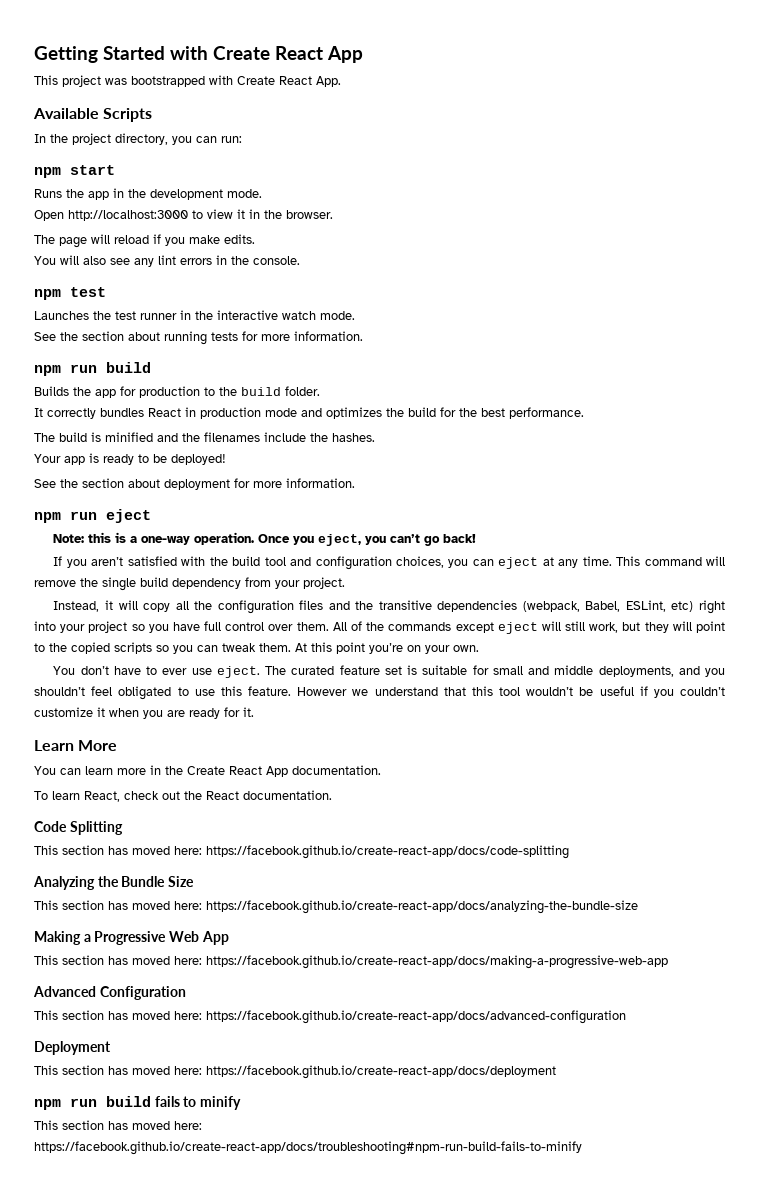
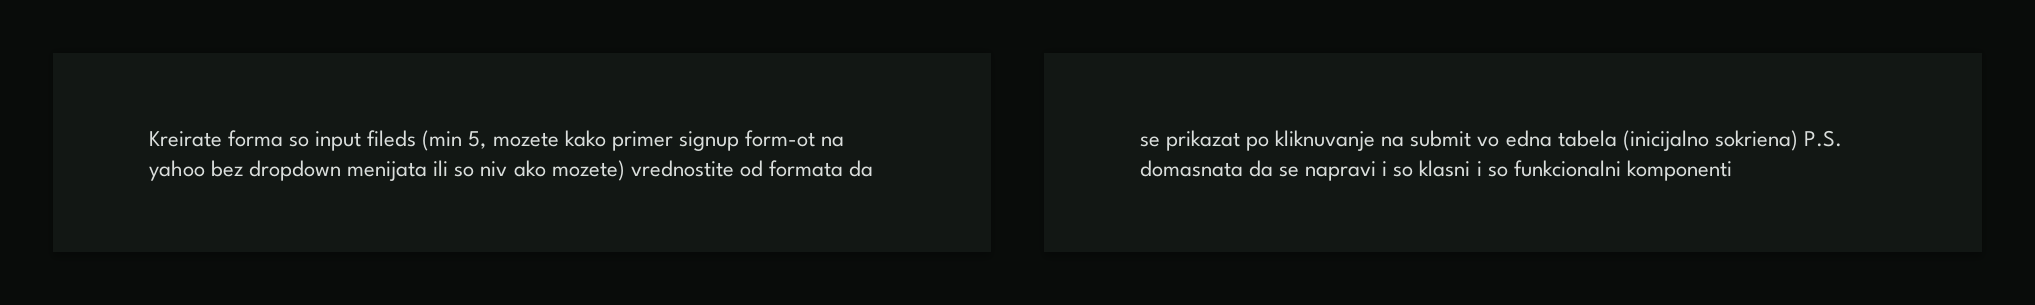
[34,46,363,63] [34,75,341,87] [33,108,153,122] [34,133,242,145] [34,165,115,178] [34,188,262,200] [34,209,333,221] [34,234,255,248] [34,255,300,267] [34,287,106,300] [34,310,355,320] [34,331,363,345] [34,362,151,376] [34,386,320,398] [34,407,584,419] [34,432,375,442] [34,453,226,465] [34,478,355,490] [34,509,151,523] [53,532,477,546] [53,556,726,570] [34,577,345,591] [53,600,726,614] [34,621,725,634] [34,642,479,654] [53,665,725,678] [34,686,725,700] [34,707,254,719] [34,740,118,751] [34,765,381,777] [34,790,332,802] [34,821,123,835] [34,845,569,859] [33,876,194,890] [34,900,638,914] [34,931,229,945] [34,955,668,969] [33,986,186,1000] [34,1010,626,1024] [34,1041,111,1055] [34,1065,556,1079] [34,1096,241,1110] [34,1120,202,1130] [34,1141,582,1155] Getting Started with Create React App // This project was bootstrapped with Create React App. // Available Scripts // In the project directory, you can run: // npm start // Runs the app in the development mode. // Open http://localhost:3000 to view it in the browser. // The page will reload if you make edits. // You will also see any lint errors in the console. // npm test // Launches the test runner in the interactive watch mode. // See the section about running tests for more information. // npm run build // Builds the app for production to the build folder. // It correctly bundles React in production mode and optimizes the build for the best performance. // The build is minified and the filenames include the hashes. // Your app is ready to be deployed! // See the section about deployment for more information. // npm run eject // Note: this is a one-way operation. Once you eject, you can’t go back! // If you aren’t satisfied with the build tool and configuration choices, you can eject at any time. This command will remove the single build dependency from your project. // Instead, it will copy all the configuration files and the transitive dependencies (webpack, Babel, ESLint, etc) right into your project so you have full control over them. All of the commands except eject will still work, but they will point to the copied scripts so you can tweak them. At this point you’re on your own. // You don’t have to ever use eject. The curated feature set is suitable for small and middle deployments, and you shouldn’t feel obligated to use this feature. However we understand that this tool wouldn’t be useful if you couldn’t customize it when you are ready for it. // Learn More // You can learn more in the Create React App documentation. // To learn React, check out the React documentation. // Code Splitting // This section has moved here: https://facebook.github.io/create-react-app/docs/code-splitting // Analyzing the Bundle Size // This section has moved here: https://facebook.github.io/create-react-app/docs/analyzing-the-bundle-size // Making a Progressive Web App // This section has moved here: https://facebook.github.io/create-react-app/docs/making-a-progressive-web-app // Advanced Configuration // This section has moved here: https://facebook.github.io/create-react-app/docs/advanced-configuration // Deployment // This section has moved here: https://facebook.github.io/create-react-app/docs/deployment // npm run build fails to minify // This section has moved here: https://facebook.github.io/create-react-app/docs/troubleshooting#npm-run-build-fails-to-minify -> [149,130,844,151] [149,160,873,181] [1140,130,1842,151] [1140,160,1732,181] Kreirate forma so input fileds (min 5, mozete kako primer signup form-ot na yahoo bez dropdown menijata ili so niv ako mozete) vrednostite od formata da se prikazat po kliknuvanje na submit vo edna tabela (inicijalno sokriena) P.S. domasnata da se napravi i so klasni i so funkcionalni komponenti

